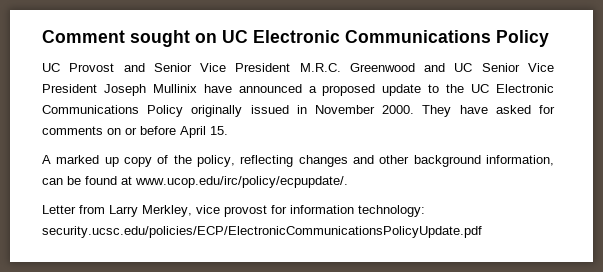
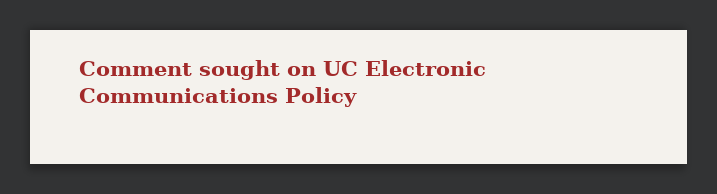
[42,63,554,72] [42,84,555,96] [42,105,555,117] [42,126,228,138] [42,155,554,167] [42,176,348,188] [42,205,425,217] [42,226,482,238] // UC Provost and Senior Vice President M.R.C. Greenwood and UC Senior Vice President Joseph Mullinix have announced a proposed update to the UC Electronic Communications Policy originally issued in November 2000. They have asked for comments on or before April 15. // A marked up copy of the policy, reflecting changes and other background information, can be found at www.ucop.edu/irc/policy/ecpupdate/. // Letter from Larry Merkley, vice provost for information technology: security.ucsc.edu/policies/ECP/ElectronicCommunicationsPolicyUpdate.pdf -> (357, 97) none

